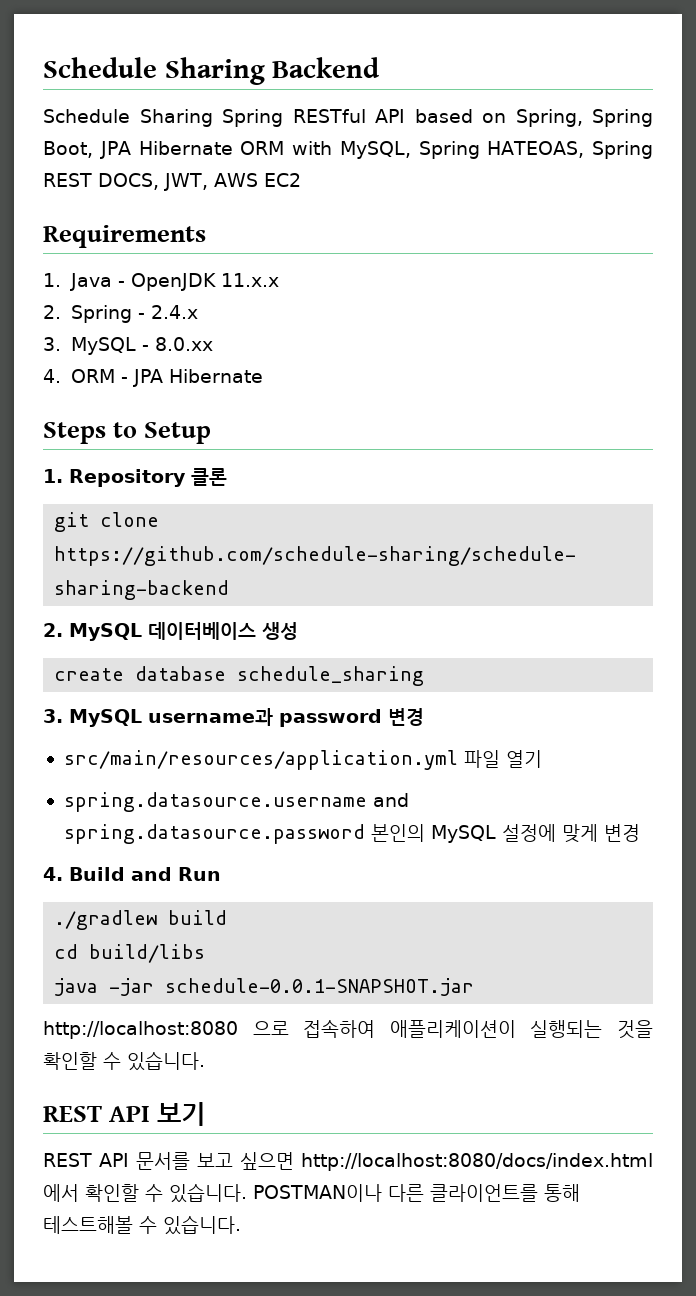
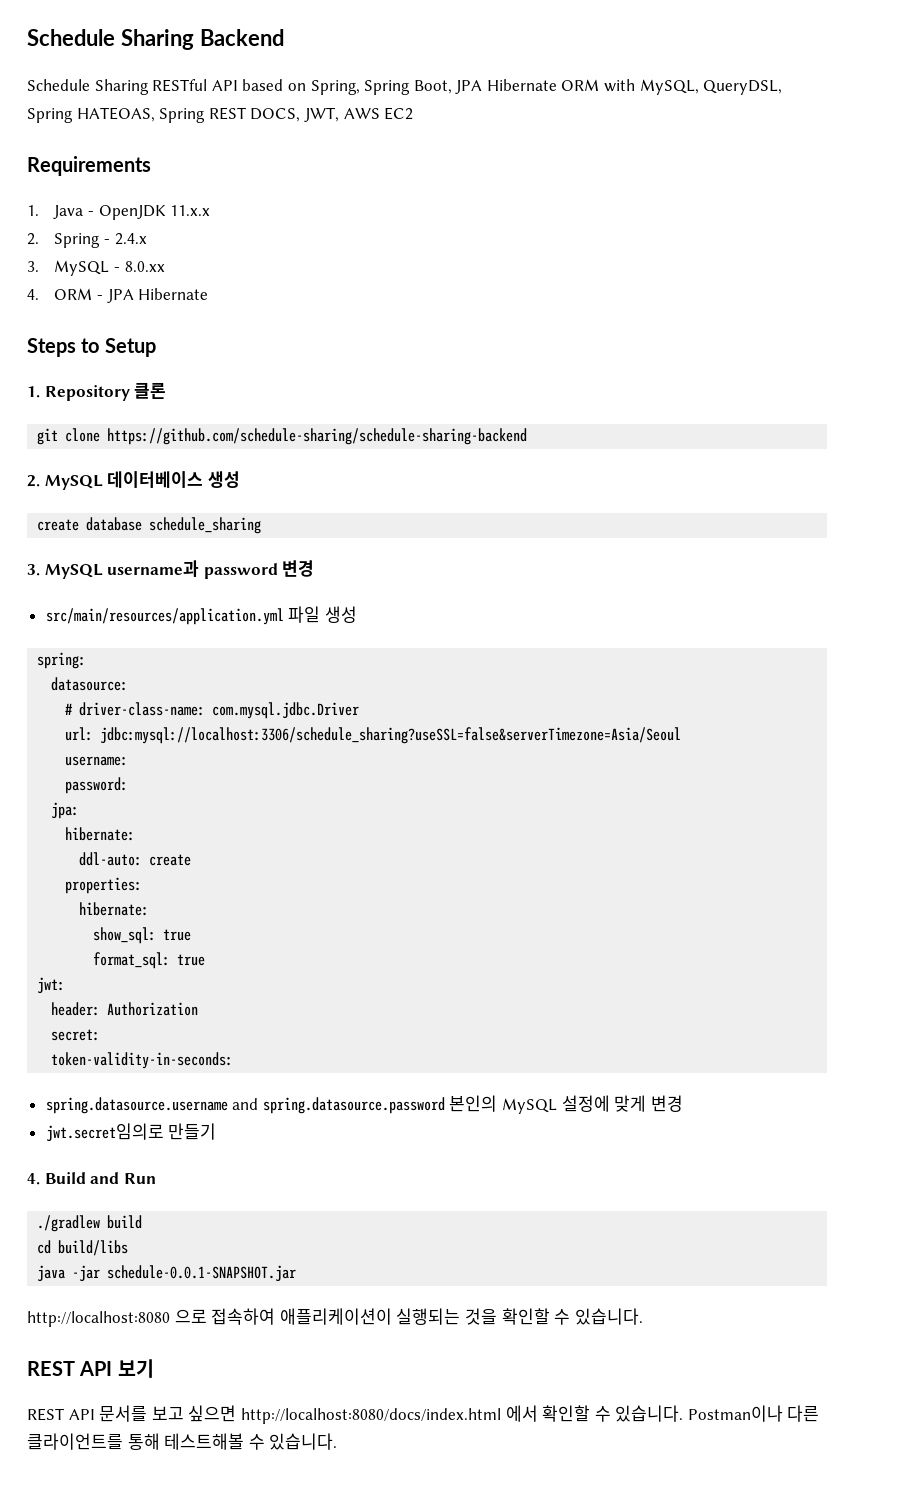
[222,109,283,127] Spring -> (149, 87) none
(411, 150) none -> [703,80,783,95] QueryDSL,
[505,750,542,768] 열기 -> [324,606,357,623] [37,652,87,669] [51,677,129,691] [65,702,360,719] [65,727,682,744] [65,756,129,766] [65,777,129,794] [51,802,80,819] [65,827,136,841] [79,852,192,866] [65,877,143,894] [79,902,150,916] [93,927,192,944] [93,952,206,969] [37,977,66,994] [51,1002,199,1016] [51,1029,101,1041] [51,1052,234,1069] 생성 // spring: // datasource: // # driver-class-name: com.mysql.jdbc.Driver // url: jdbc:mysql://localhost:3306/schedule_sharing?useSSL=false&serverTimezone=Asia/Seoul // username: // password: // jpa: // hibernate: // ddl-auto: create // properties: // hibernate: // show_sql: true // format_sql: true // jwt: // header: Authorization // secret: // token-validity-in-seconds:
(640, 833) none -> [45,1123,217,1142] // jwt.secret임의로 만들기
[253,1184,382,1202] POSTMAN이나 -> [687,1405,783,1422] Postman이나

